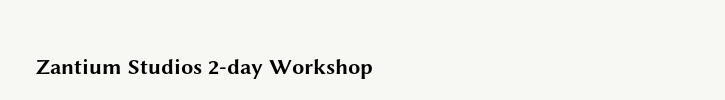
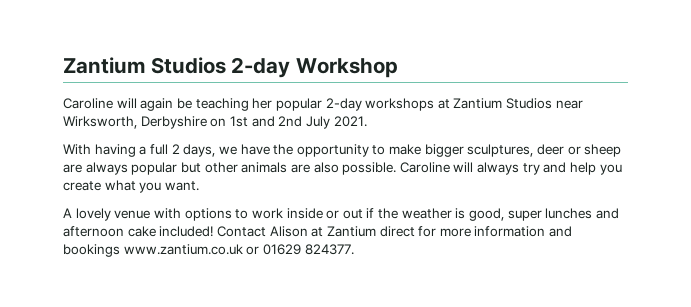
(373, 69) none -> [63,98,583,111] [63,116,367,129] [63,144,622,157] [63,162,622,175] [63,180,199,193] [63,208,619,221] [63,226,573,237] [63,244,354,257] // Caroline will again be teaching her popular 2-day workshops at Zantium Studios near Wirksworth, Derbyshire on 1st and 2nd July 2021. // With having a full 2 days, we have the opportunity to make bigger sculptures, deer or sheep are always popular but other animals are also possible. Caroline will always try and help you create what you want. // A lovely venue with options to work inside or out if the weather is good, super lunches and afternoon cake included! Contact Alison at Zantium direct for more information and bookings www.zantium.co.uk or 01629 824377.

